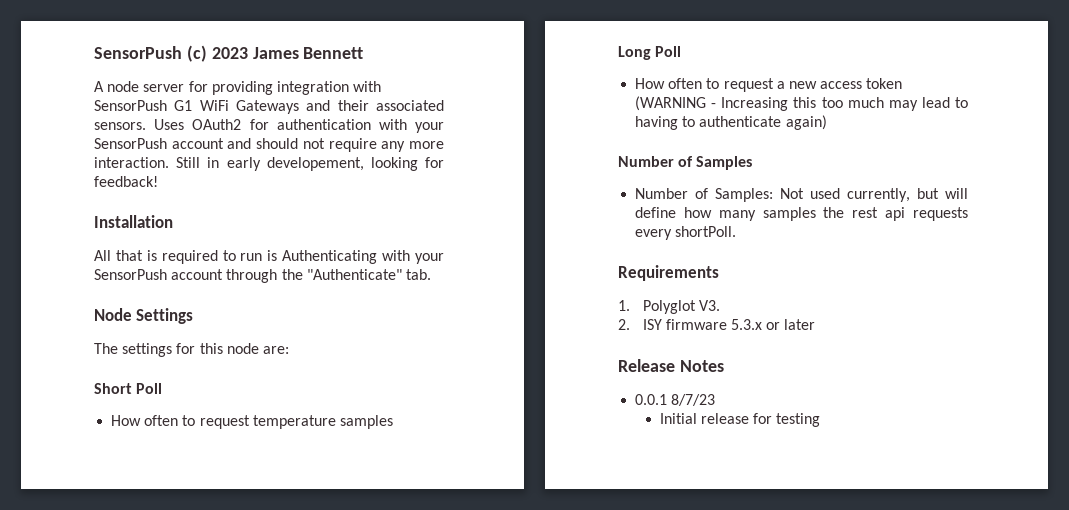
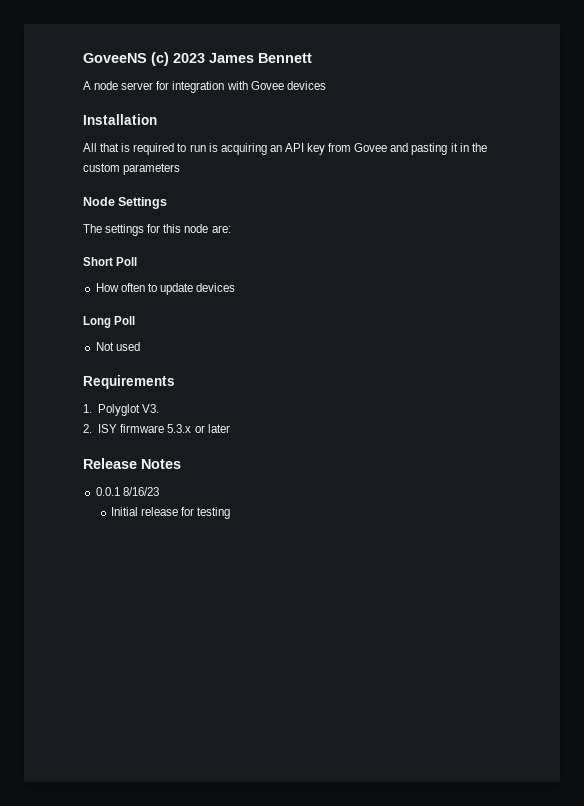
[94,46,182,59] SensorPush -> [83,53,147,63] GoveeNS
[211,81,273,95] providing -> (170, 85) none
[94,100,444,114] [94,119,444,133] [94,138,445,152] [94,157,444,171] [94,176,158,187] SensorPush G1 WiFi Gateways and their associated sensors. Uses OAuth2 for authentication with your SensorPush account and should not require any more interaction. Still in early developement, looking for feedback! -> [250,81,326,90] Govee devices
[282,250,444,264] [94,269,431,283] Authenticating with your SensorPush account through the "Authenticate" tab. -> [220,143,487,155] [83,163,181,175] acquiring an API key from Govee and pasting it in the custom parameters
[199,415,393,429] request temperature samples -> [159,283,236,295] update devices
[635,78,903,92] [635,96,968,111] [635,115,827,130] [618,156,753,170] [635,188,968,202] [635,207,968,221] [635,226,737,240] How often to request a new access token (WARNING - Increasing this too much may lead to having to authenticate again) // Number of Samples // Number of Samples: Not used currently, but will define how many samples the rest api requests every shortPoll. -> [95,342,140,351] Not used
[671,394,716,406] 8/7/23 -> [122,487,159,496] 8/16/23

